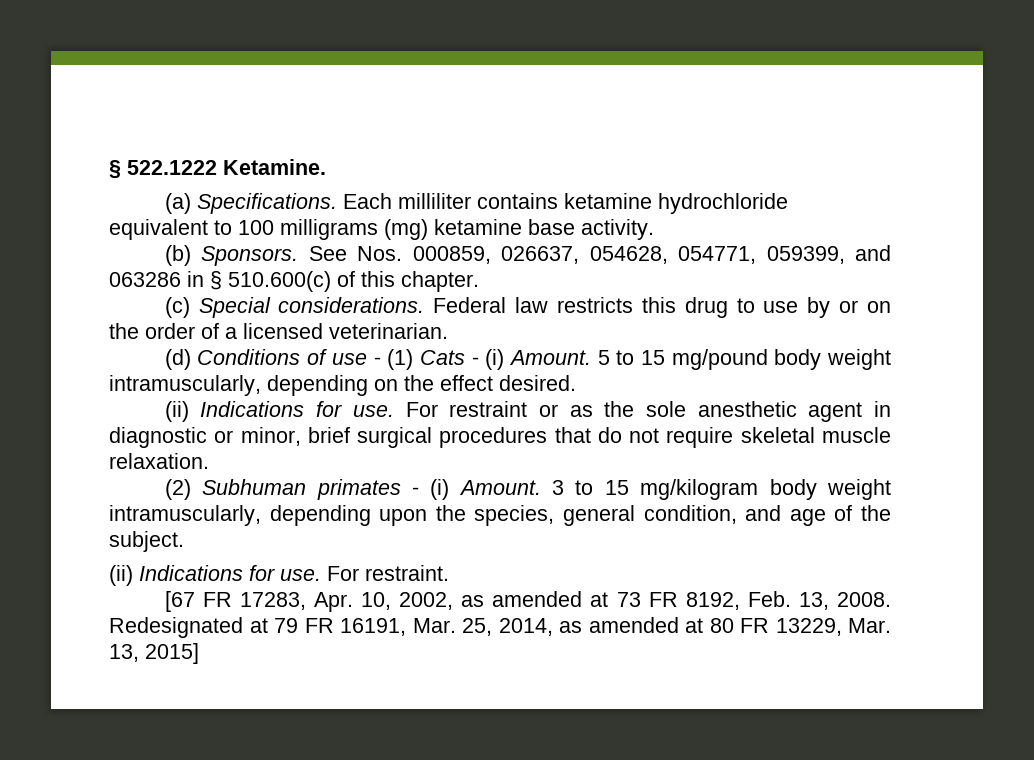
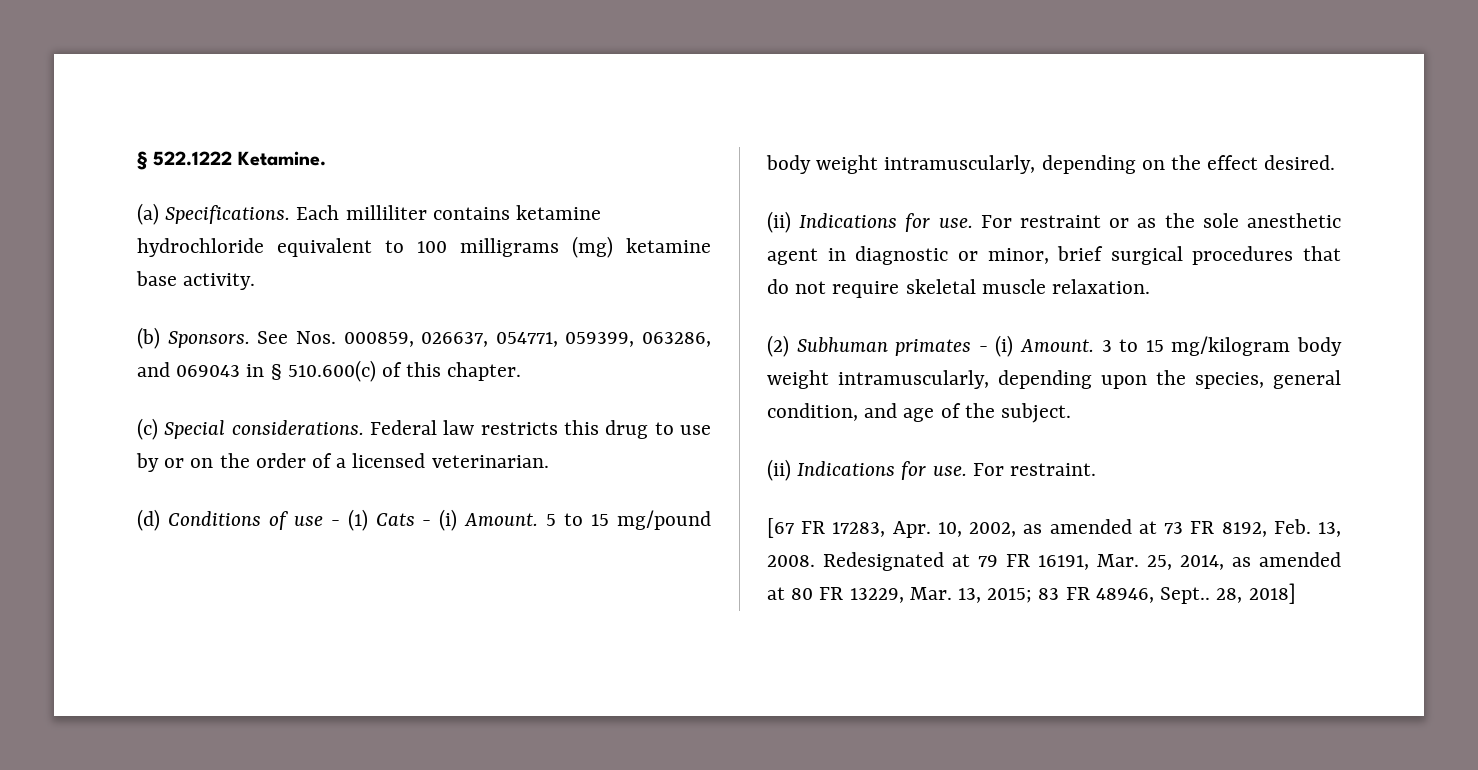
[589,246,668,264] 054628, -> (489, 339) none
[854,245,891,261] [109,272,181,287] and 063286 -> [642,332,711,347] [137,362,241,377] 063286, and 069043
[145,643,199,664] 2015] -> [987,583,1296,604] 2015; 83 FR 48946, Sept.. 28, 2018]

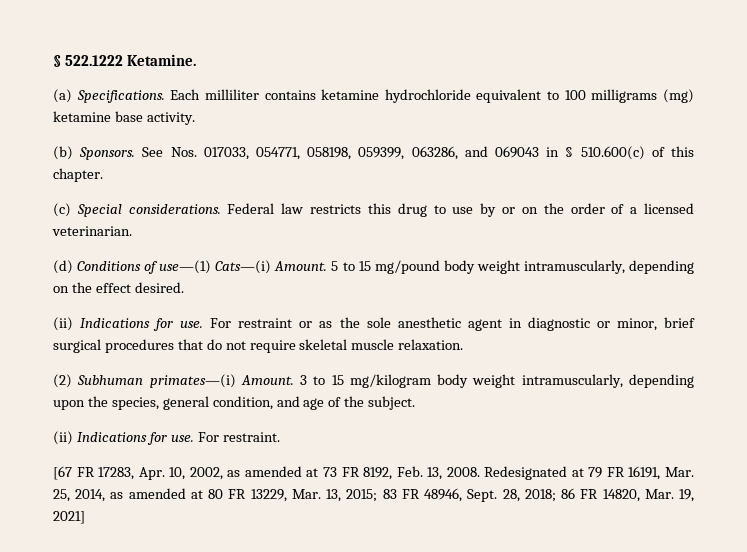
[343,332,558,347] 000859, 026637, 054771, -> [203,147,352,160] 017033, 054771, 058198,
[293,509,458,531] use - (1) Cats - (i) -> [159,260,272,274] use—(1) Cats—(i)
[895,335,1014,357] primates - (i) -> [149,374,236,388] primates—(i)
[1160,583,1296,604] Sept.. 28, 2018] -> [467,488,694,502] [53,511,85,524] Sept. 28, 2018; 86 FR 14820, Mar. 19, 2021]

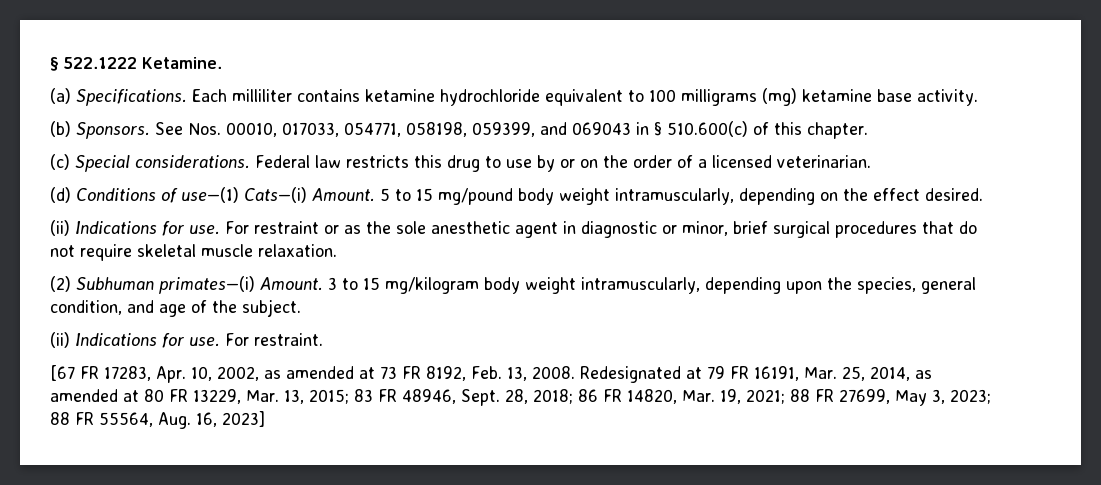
(197, 152) none -> [226,122,277,137] 00010,
[411,146,458,160] 063286, -> (535, 129) none
[53,511,85,524] 2021] -> [746,389,991,406] [50,411,265,429] 2021; 88 FR 27699, May 3, 2023; 88 FR 55564, Aug. 16, 2023]

